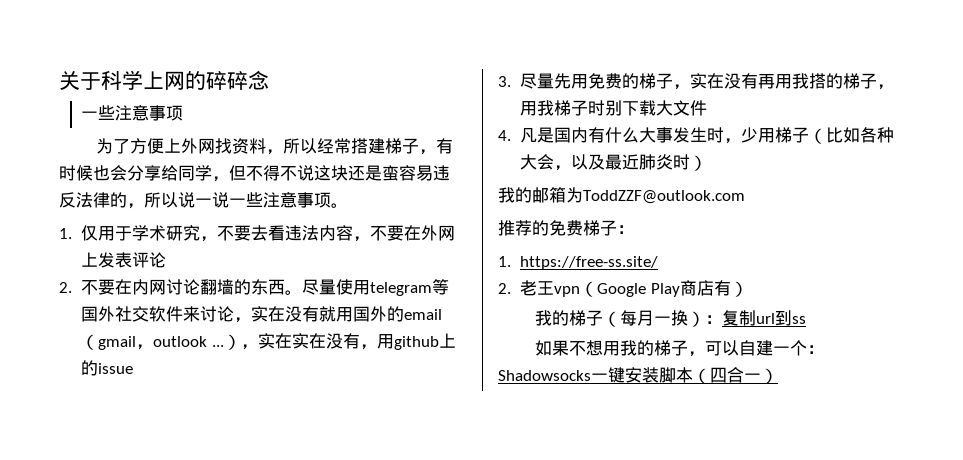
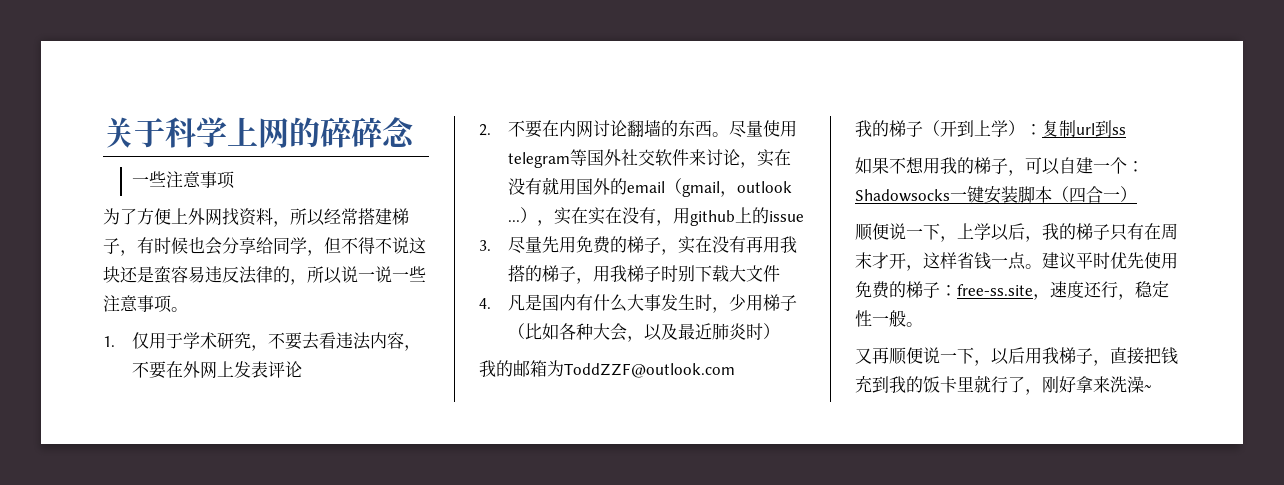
[498,220,634,236] [498,256,659,270] [498,280,749,297] // 推荐的免费梯子： // 1. https://free-ss.site/ // 2.老王vpn（Google Play商店有） -> (735, 370) none
[620,310,689,326] 每月一换 -> [940,120,1008,137] 开到上学
(778, 376) none -> [855,223,1178,242] [855,252,1178,271] [855,281,1169,300] [855,310,923,327] [855,347,1178,366] [855,375,1152,395] // 顺便说一下，上学以后，我的梯子只有在周末才开，这样省钱一点。建议平时优先使用免费的梯子：free-ss.site，速度还行，稳定性一般。 // 又再顺便说一下，以后用我梯子，直接把钱充到我的饭卡里就行了，刚好拿来洗澡~

